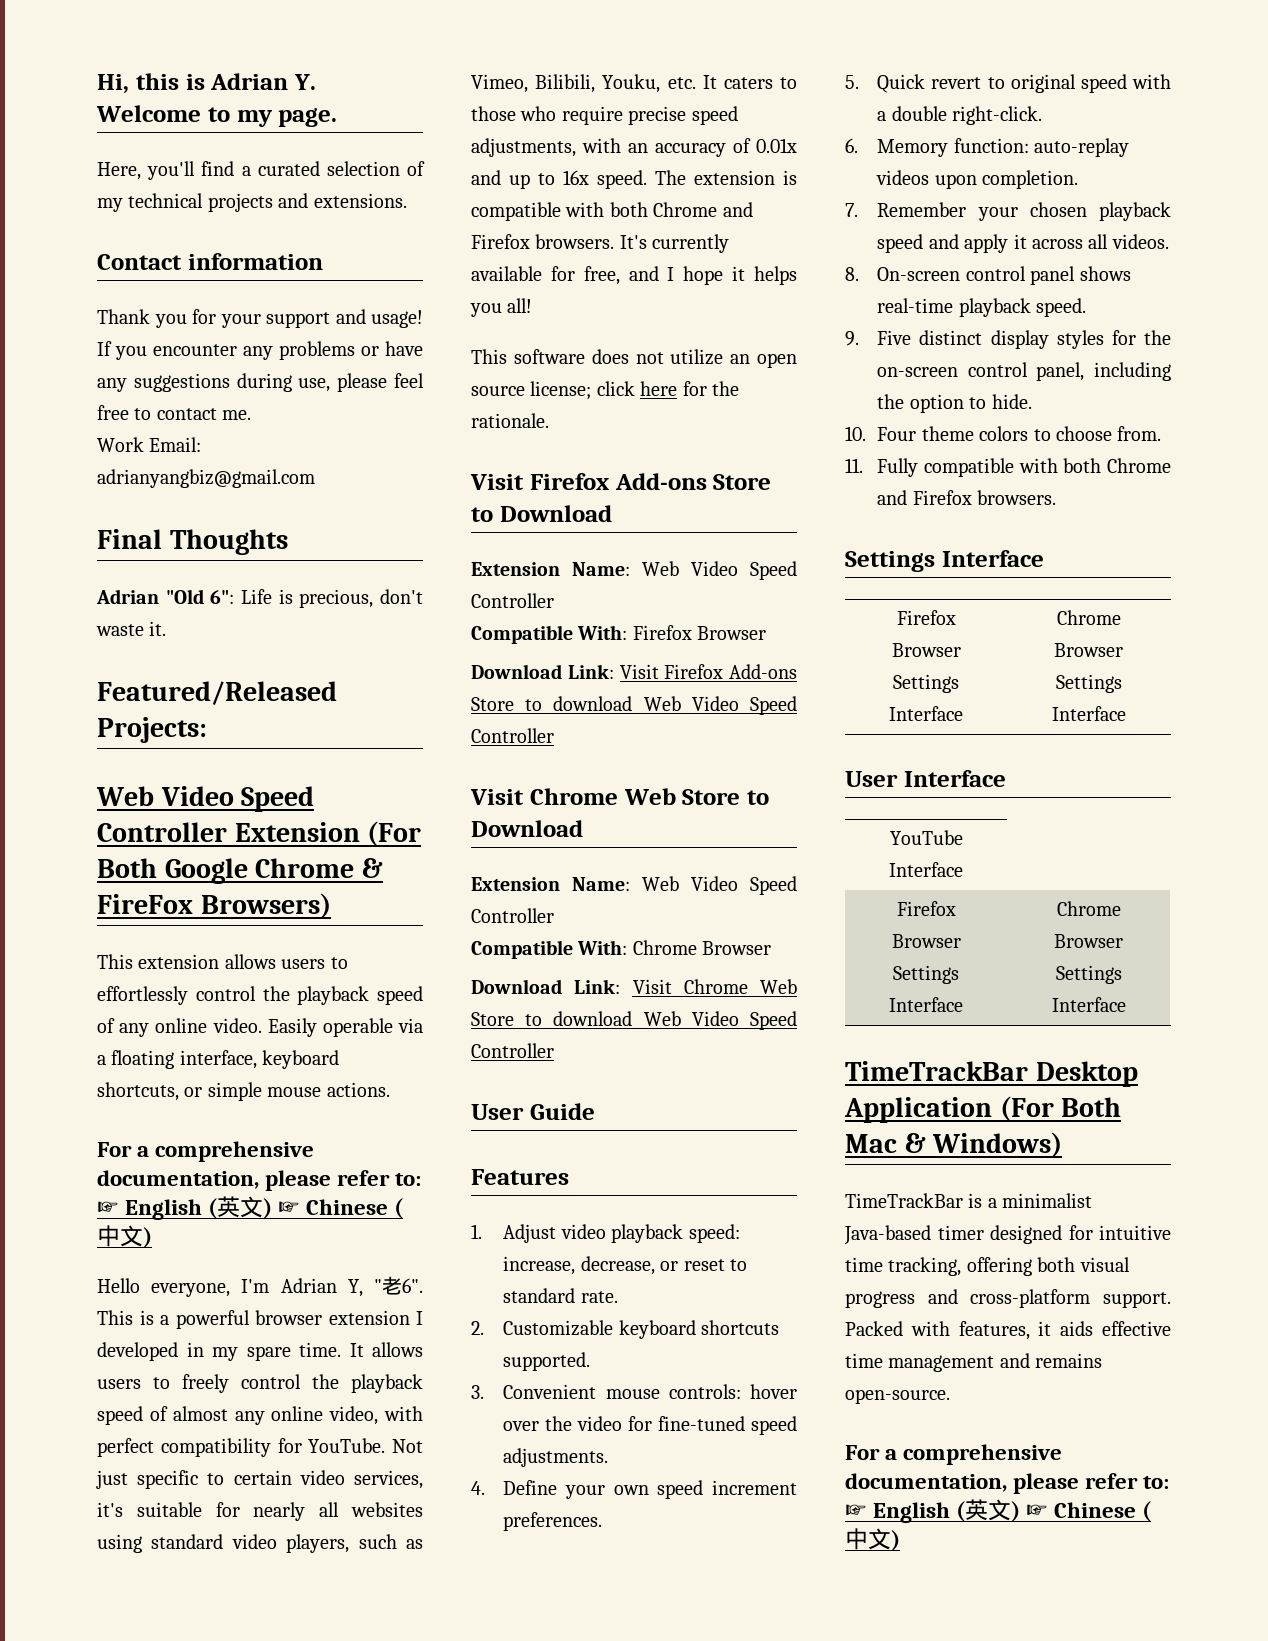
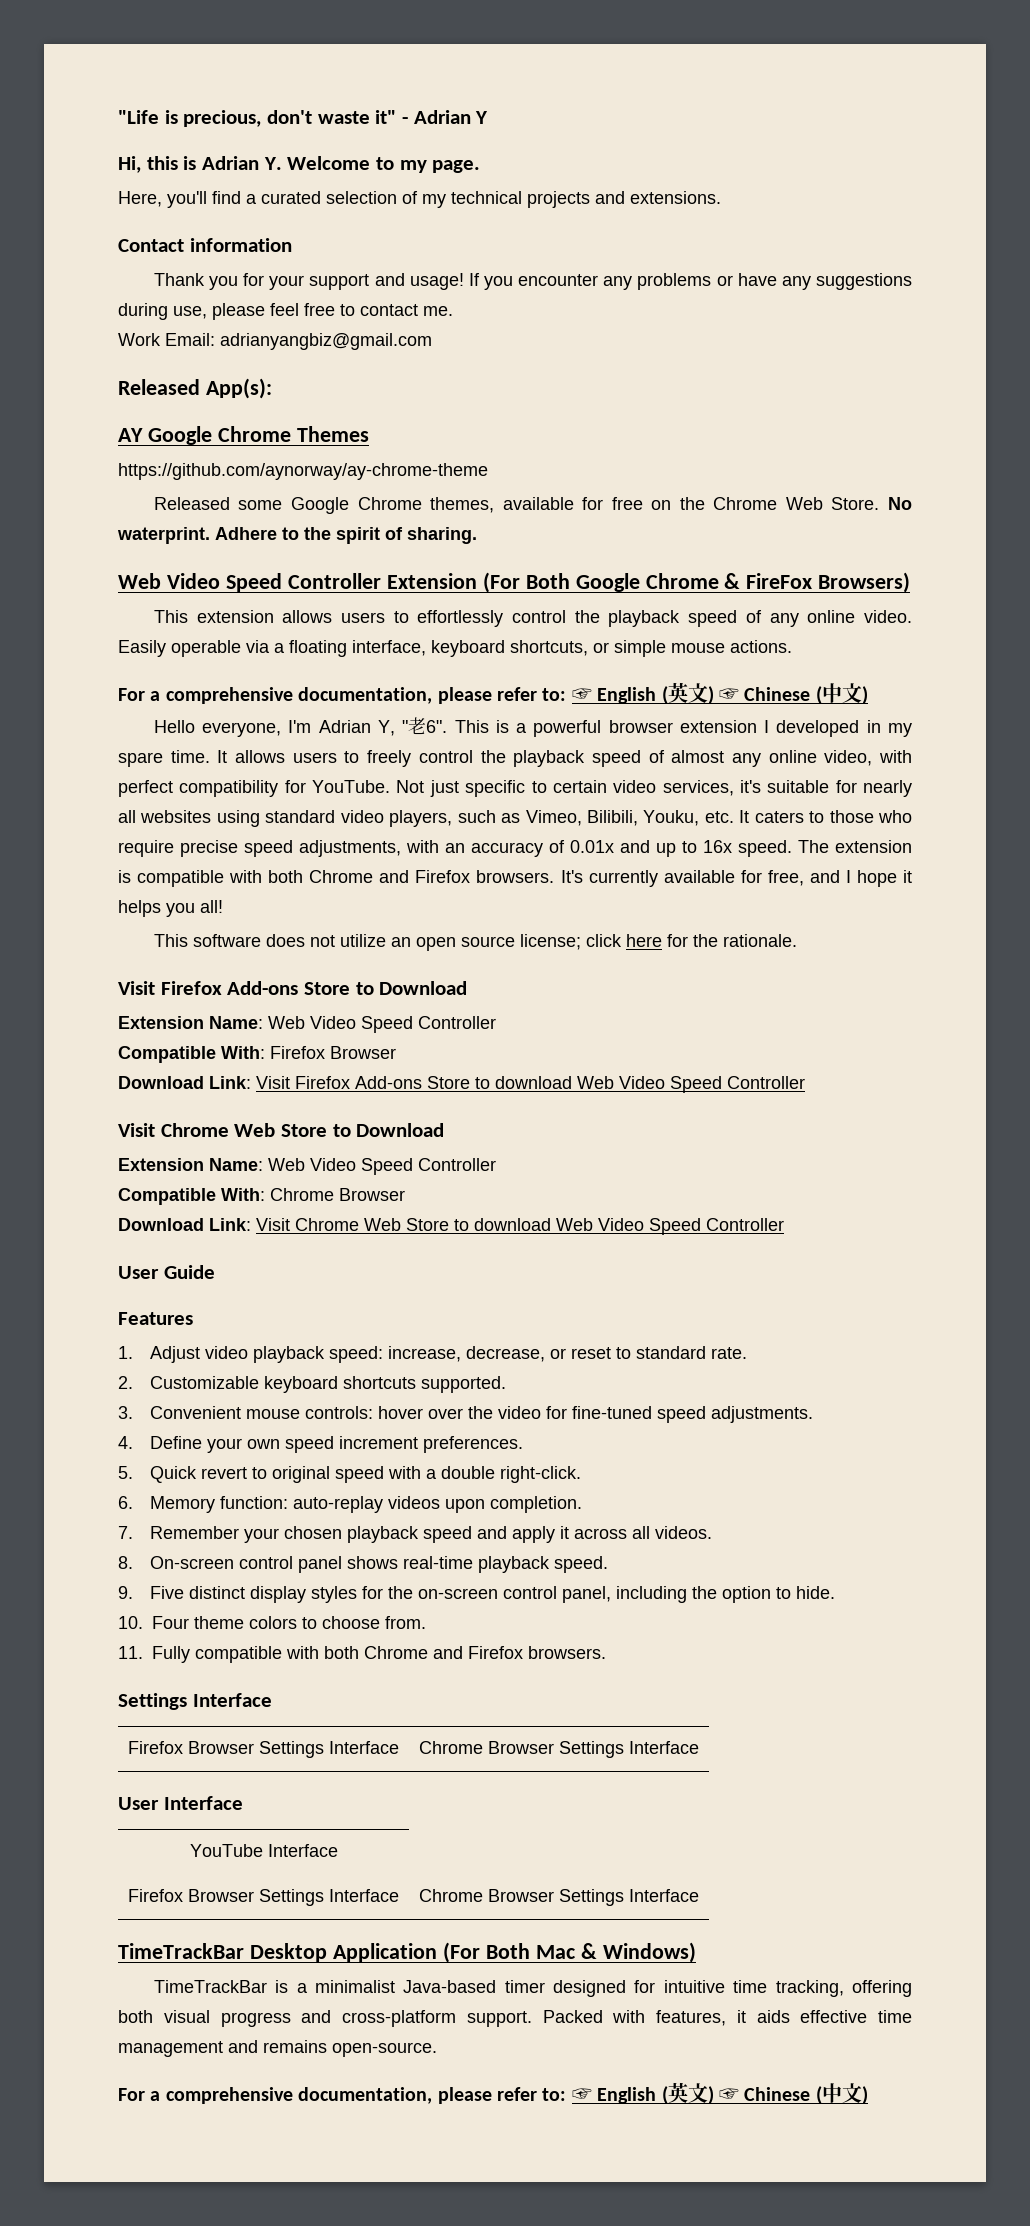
(97, 84) none -> [118,110,489,127] "Life is precious, don't waste it" - Adrian Y //
[97,529,288,555] [96,589,423,608] [96,621,167,636] [97,681,337,705] [97,717,207,743] Final Thoughts // Adrian "Old 6": Life is precious, don't waste it. // Featured/Released Projects: -> [118,378,272,399] [118,426,369,445] [118,463,488,480] [153,497,913,514] [117,527,477,544] Released App(s): // AY Google Chrome Themes // https://github.com/aynorway/ay-chrome-theme // Released some Google Chrome themes, available for free on the Chrome Web Store. No waterprint. Adhere to the spirit of sharing.

